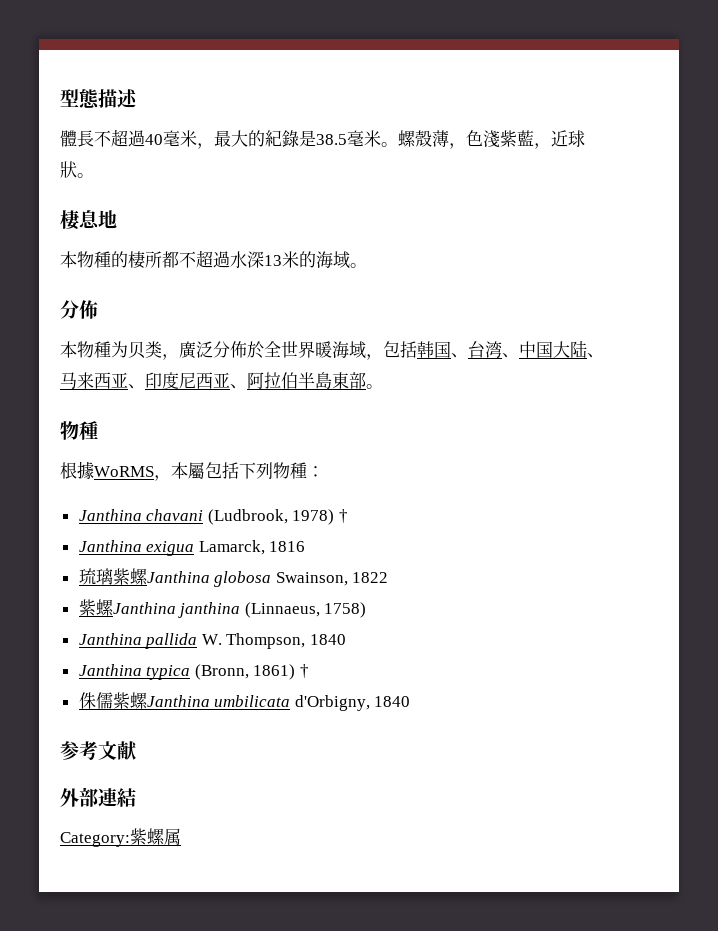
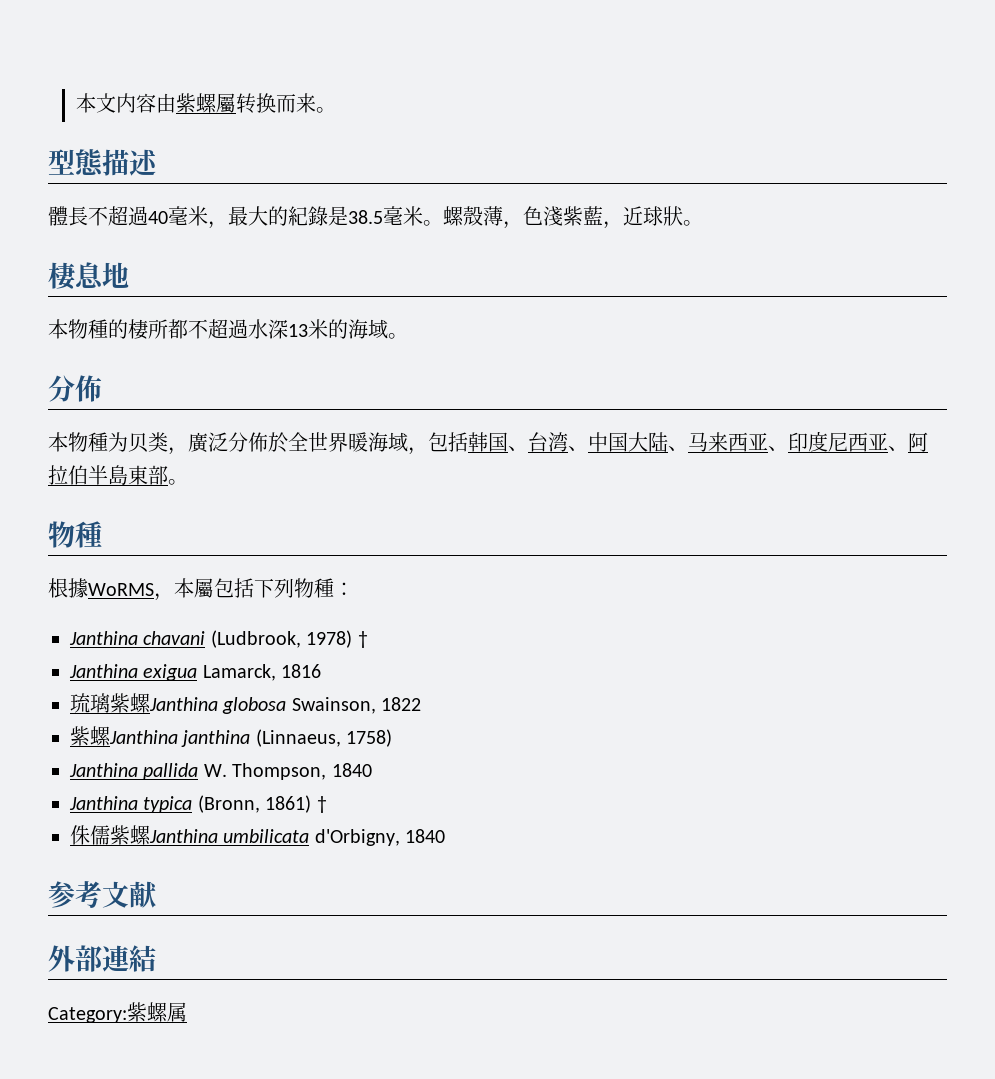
(60, 98) none -> [75,93,336,114] 本文内容由紫螺屬转换而来。 //

